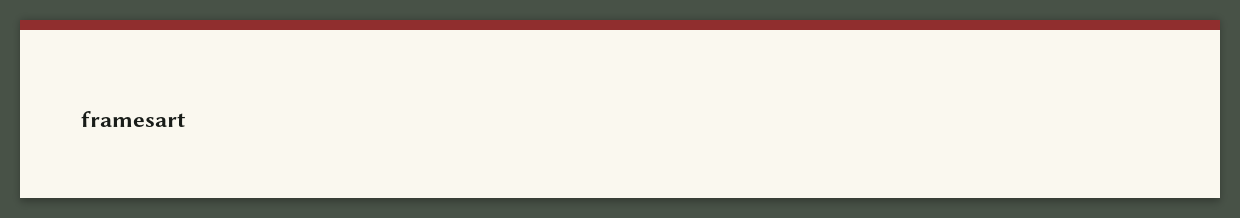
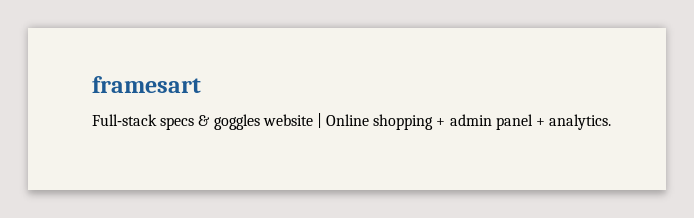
(185, 119) none -> [92,113,612,130] // Full‑stack specs & goggles website | Online shopping + admin panel + analytics.

